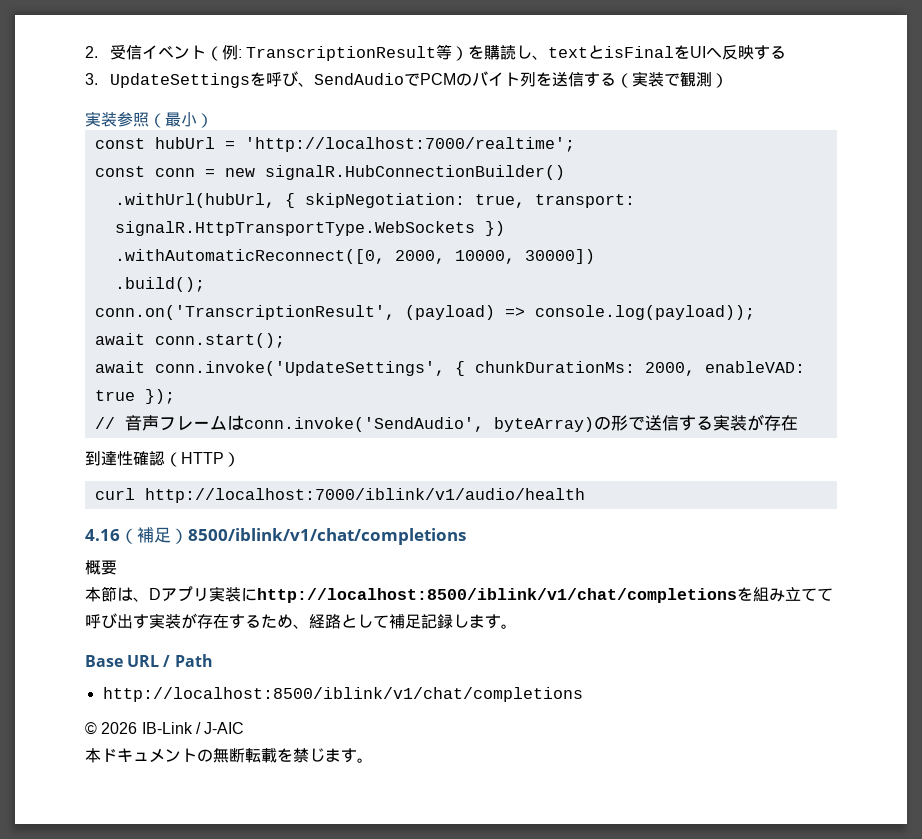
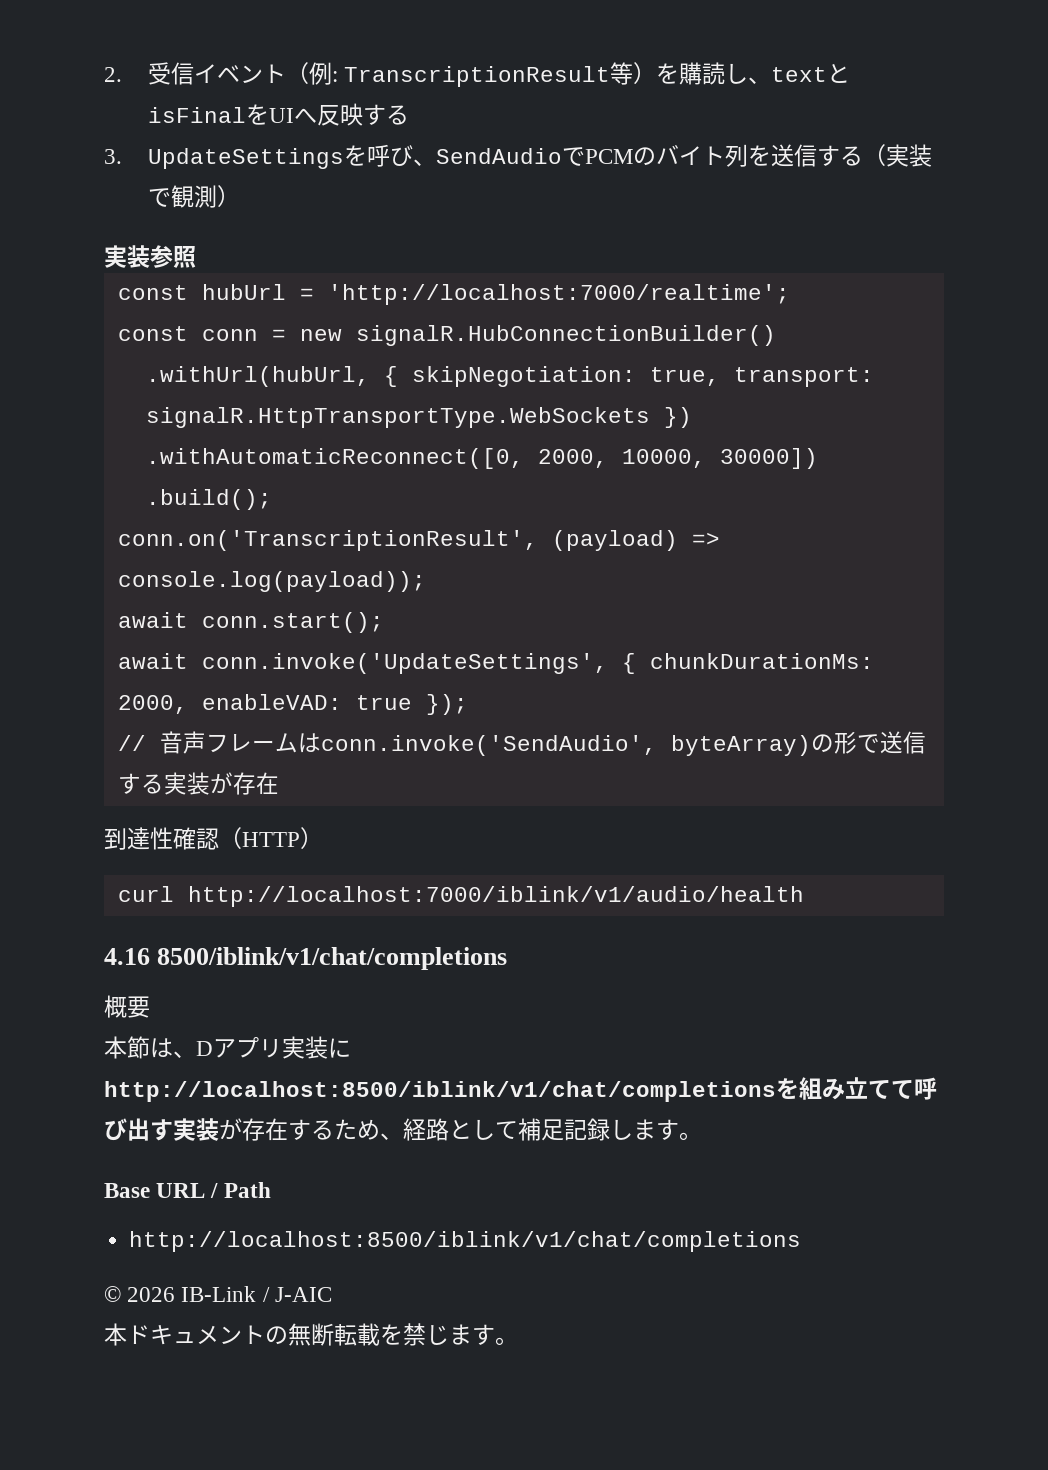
[149,112,213,128] （最小） -> (196, 257) none
[120,527,188,544] （補足） -> (150, 956) none

